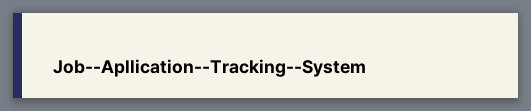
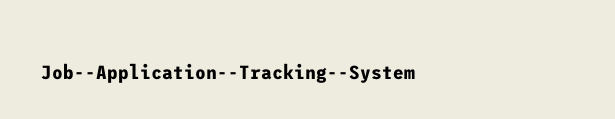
[53,59,366,77] Job--Apllication--Tracking--System -> [41,63,415,83] Job--Application--Tracking--System

